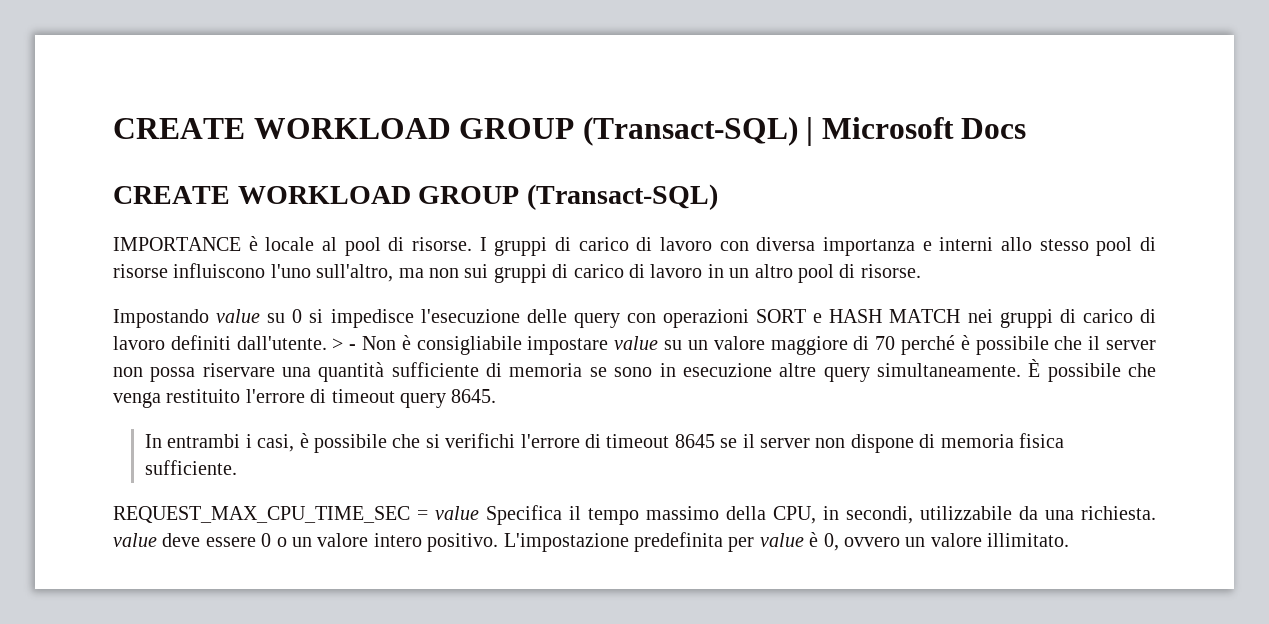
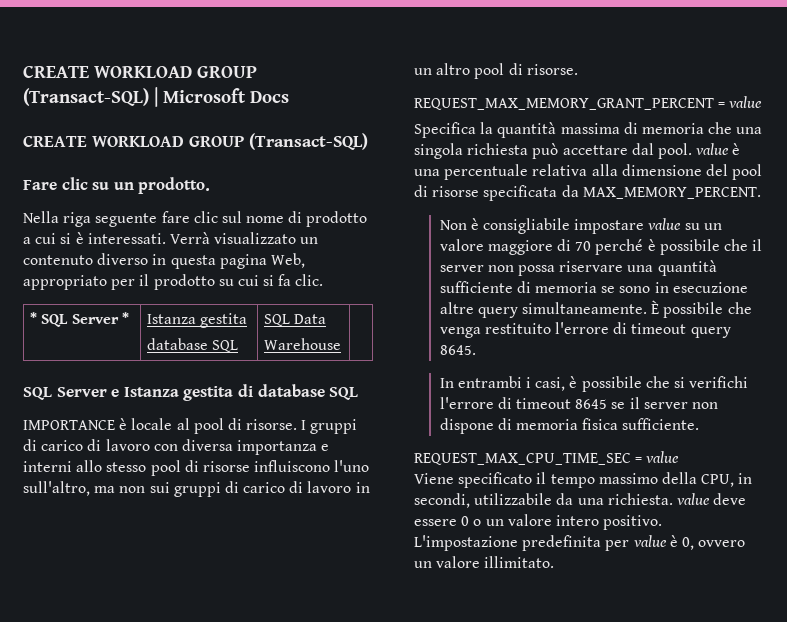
(718, 197) none -> [23,177,211,194] [23,211,368,227] [23,232,319,244] [23,253,305,269] [23,274,324,290] [30,312,129,327] [147,313,248,328] [147,338,239,352] [264,314,327,326] [264,338,342,350] [23,384,359,401] // Fare clic su un prodotto. // Nella riga seguente fare clic sul nome di prodotto a cui si è interessati. Verrà visualizzato un contenuto diverso in questa pagina Web, appropriato per il prodotto su cui si fa clic. // * SQL Server * | Istanza gestita // database SQL | SQL Data // Warehouse | // SQL Server e Istanza gestita di database SQL
[113,309,1156,328] [113,335,357,350] Impostando value su 0 si impedisce l'esecuzione delle query con operazioni SORT e HASH MATCH nei gruppi di carico di lavoro definiti dall'utente. > - -> [414,96,763,110] [414,122,763,138] [414,143,741,159] [414,164,763,180] [414,185,761,201] REQUEST_MAX_MEMORY_GRANT_PERCENT = value // Specifica la quantità massima di memoria che una singola richiesta può accettare dal pool. value è una percentuale relativa alla dimensione del pool di risorse specificata da MAX_MEMORY_PERCENT. //
[486,505,562,525] Specifica -> [414,472,533,488] // Viene specificato

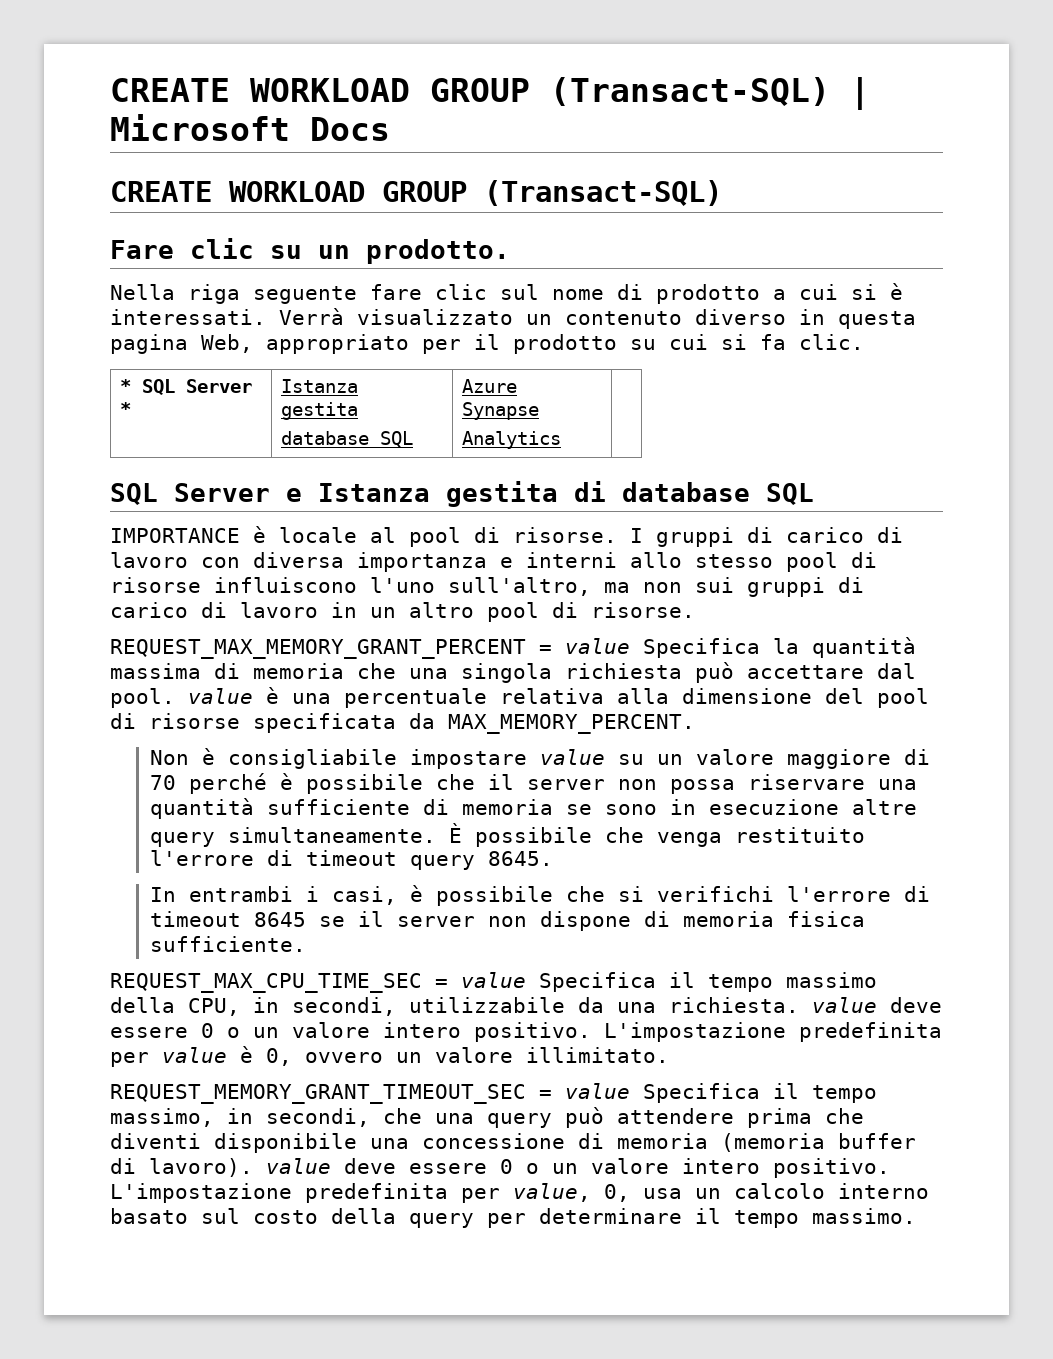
[264,314,327,326] [264,338,342,350] SQL Data // Warehouse -> [461,379,517,393] [461,402,539,420] [461,431,561,449] Azure Synapse // Analytics
(763, 102) // -> (630, 646) none
[414,472,533,488] // Viene specificato -> [539,972,656,992] Specifica
(555, 562) none -> [110,1083,877,1104] [110,1107,864,1128] [110,1133,916,1153] [110,1158,890,1178] [110,1183,929,1203] [110,1208,916,1228] // REQUEST_MEMORY_GRANT_TIMEOUT_SEC = value Specifica il tempo massimo, in secondi, che una query può attendere prima che diventi disponibile una concessione di memoria (memoria buffer di lavoro). value deve essere 0 o un valore intero positivo. L'impostazione predefinita per value, 0, usa un calcolo interno basato sul costo della query per determinare il tempo massimo.

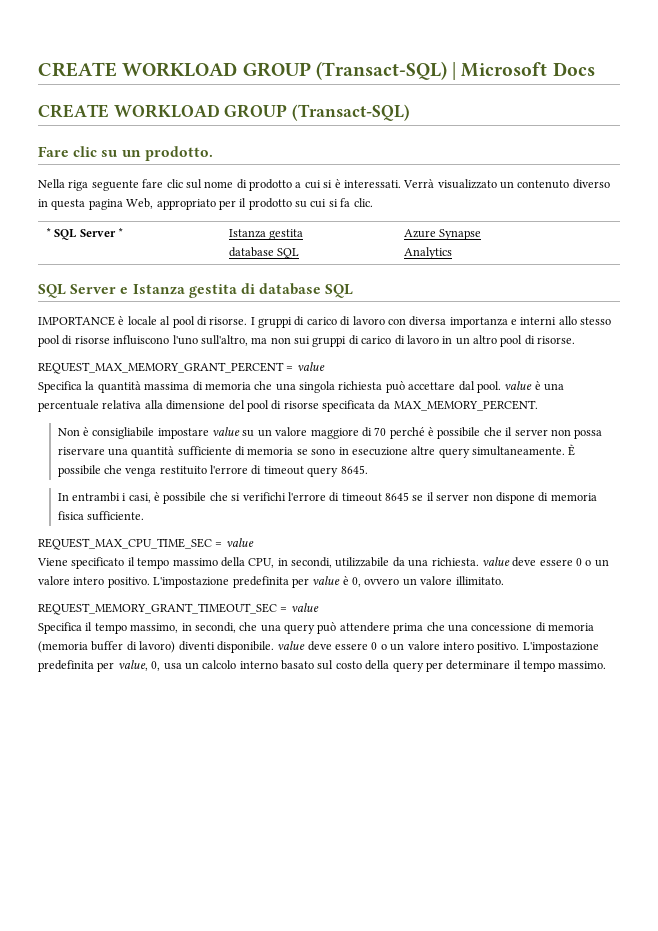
(630, 646) none -> (325, 366) //
[539,972,656,992] Specifica -> [37,557,125,569] // Viene specificato
(630, 1091) none -> (319, 607) //
[110,1133,357,1153] diventi disponibile -> (445, 626) none
[149,1158,253,1177] lavoro). -> [139,641,274,653] lavoro) diventi disponibile.

